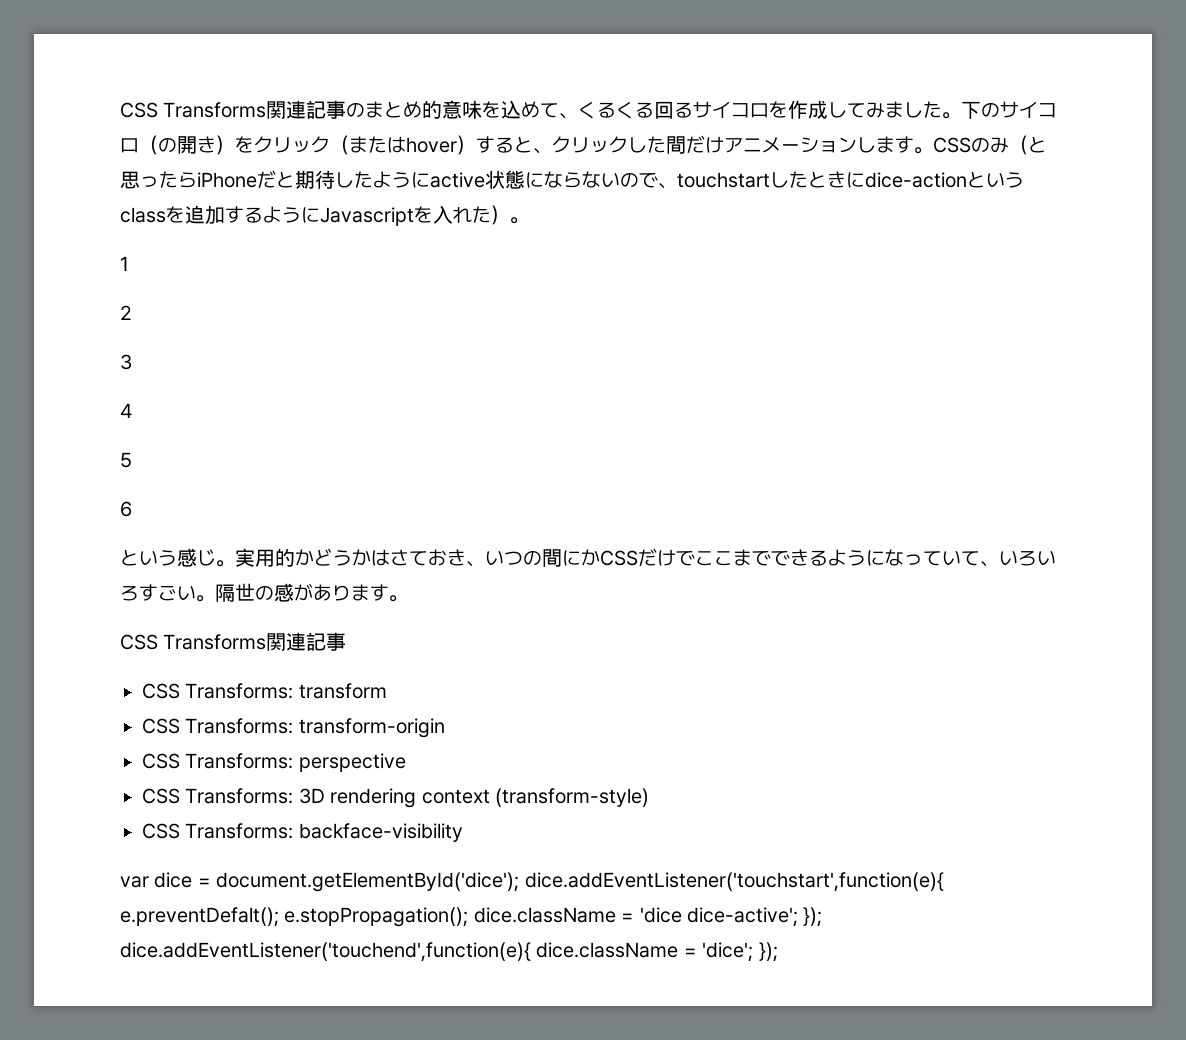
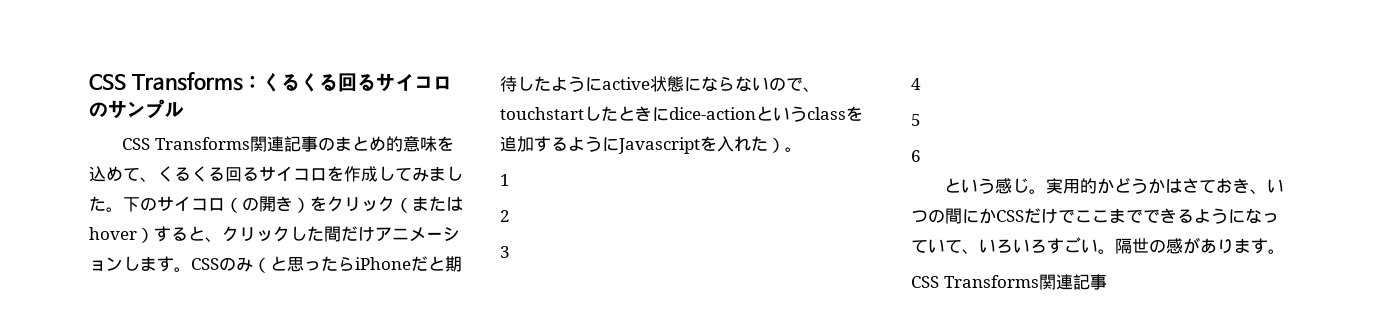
[120,102,267,118] CSS Transforms -> [89,72,452,92] [89,99,184,119] [122,137,250,150] CSS Transforms：くるくる回るサイコロのサンプル // CSS Transforms
[142,683,387,699] [142,718,445,738] [142,753,406,772] [142,788,649,808] [142,823,463,842] [120,872,944,892] [120,907,823,927] [120,942,778,962] // CSS Transforms: transform // CSS Transforms: transform-origin // CSS Transforms: perspective // CSS Transforms: 3D rendering context (transform-style) // CSS Transforms: backface-visibility // var dice = document.getElementById('dice'); dice.addEventListener('touchstart',function(e){ e.preventDefalt(); e.stopPropagation(); dice.className = 'dice dice-active'; }); dice.addEventListener('touchend',function(e){ dice.className = 'dice'; }); -> (1107, 282) none

